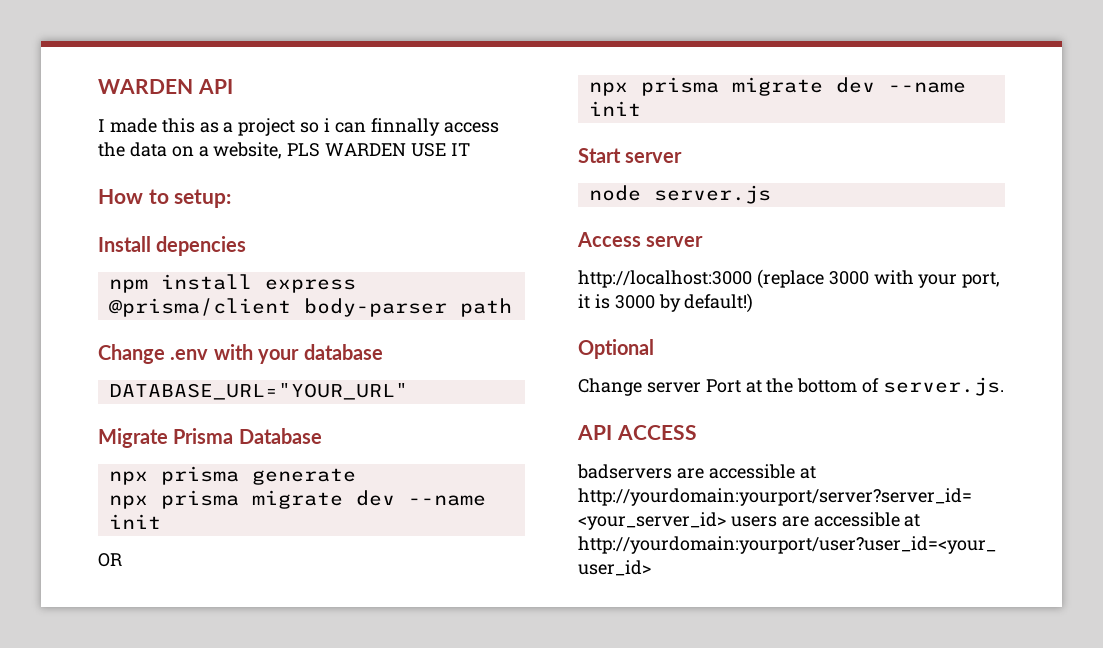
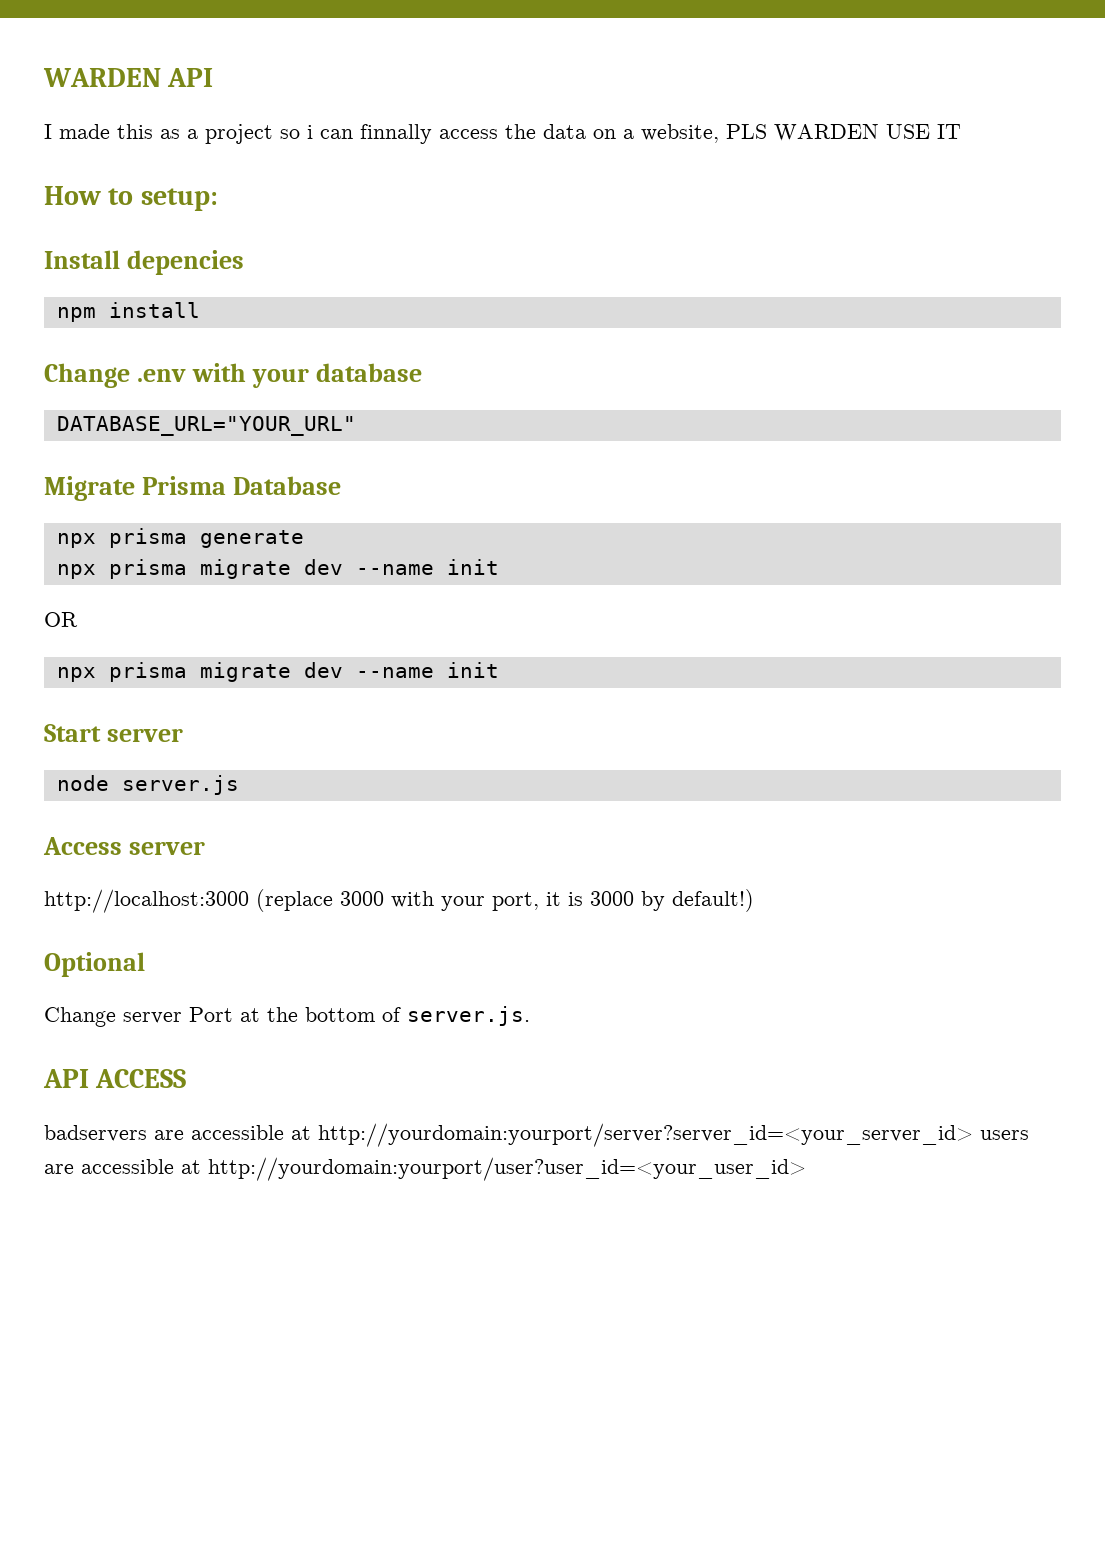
[264,279,356,293] [108,298,512,317] express @prisma/client body-parser path -> (200, 310) none

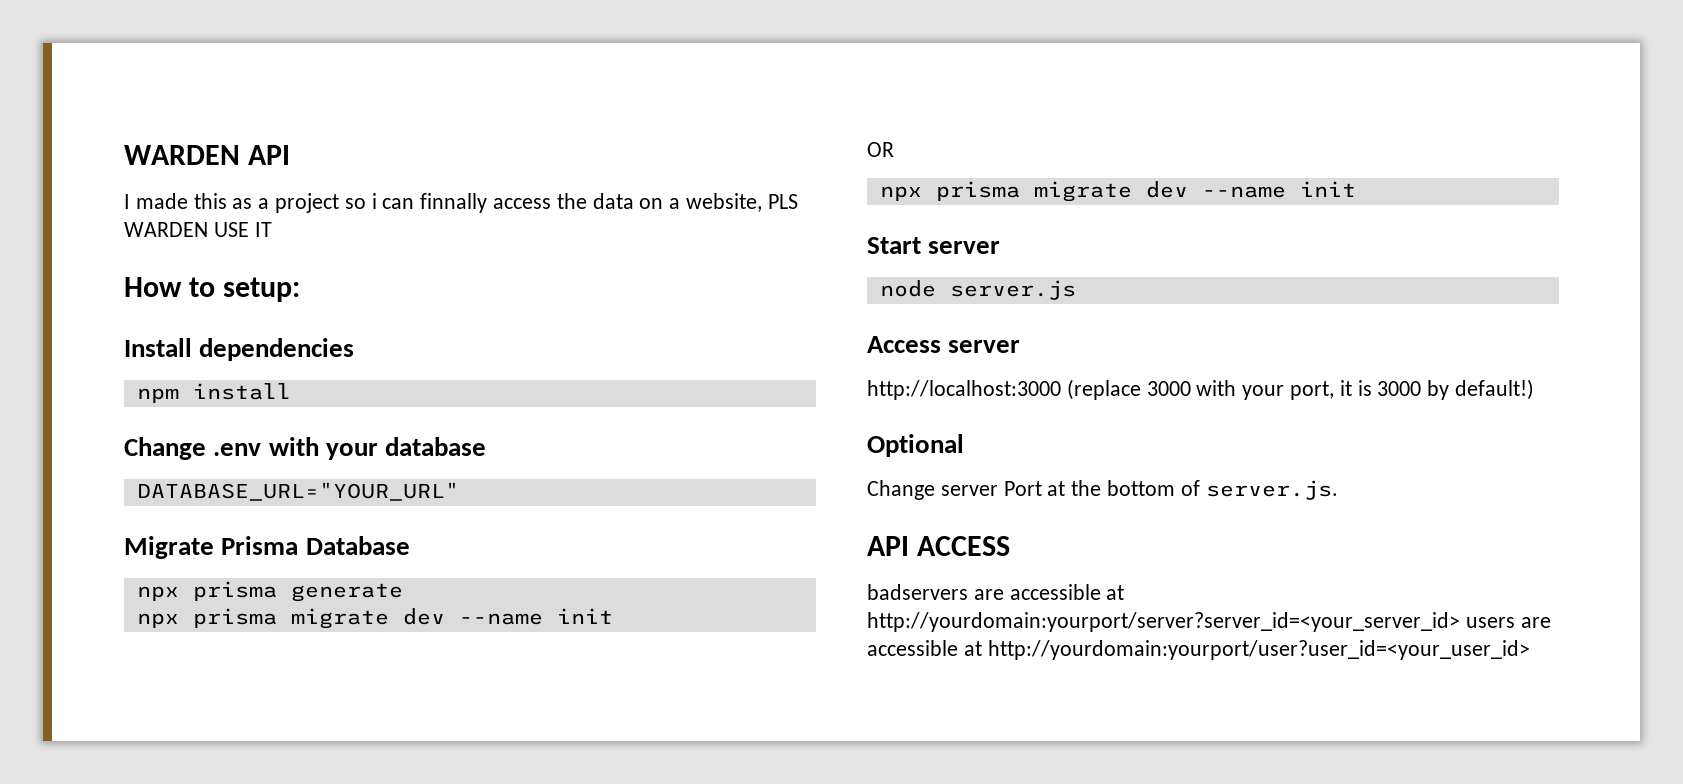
[126,250,244,275] depencies -> [199,338,355,361] dependencies

